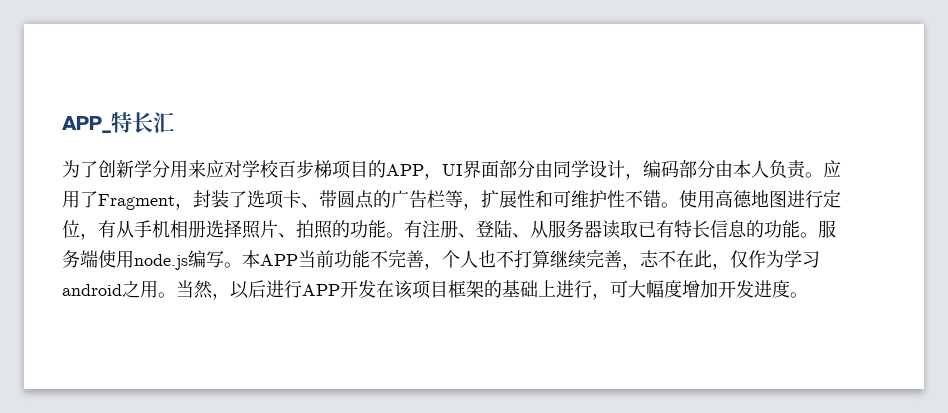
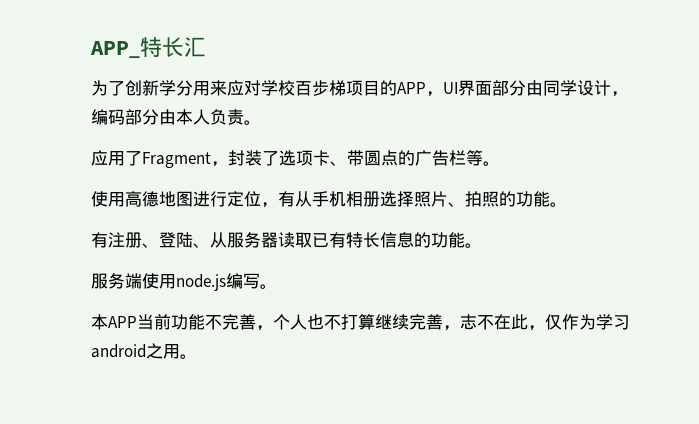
(823, 175) none -> (261, 122) //
[463,190,679,210] ，扩展性和可维护性不错。 -> [483,161,500,166] 。 //
(404, 235) none -> (567, 204) //
(818, 235) none -> (482, 245) //
(242, 265) none -> (277, 286) //
[176,280,808,300] 当然，以后进行APP开发在该项目框架的基础上进行，可大幅度增加开发进度。 -> (197, 356) none

